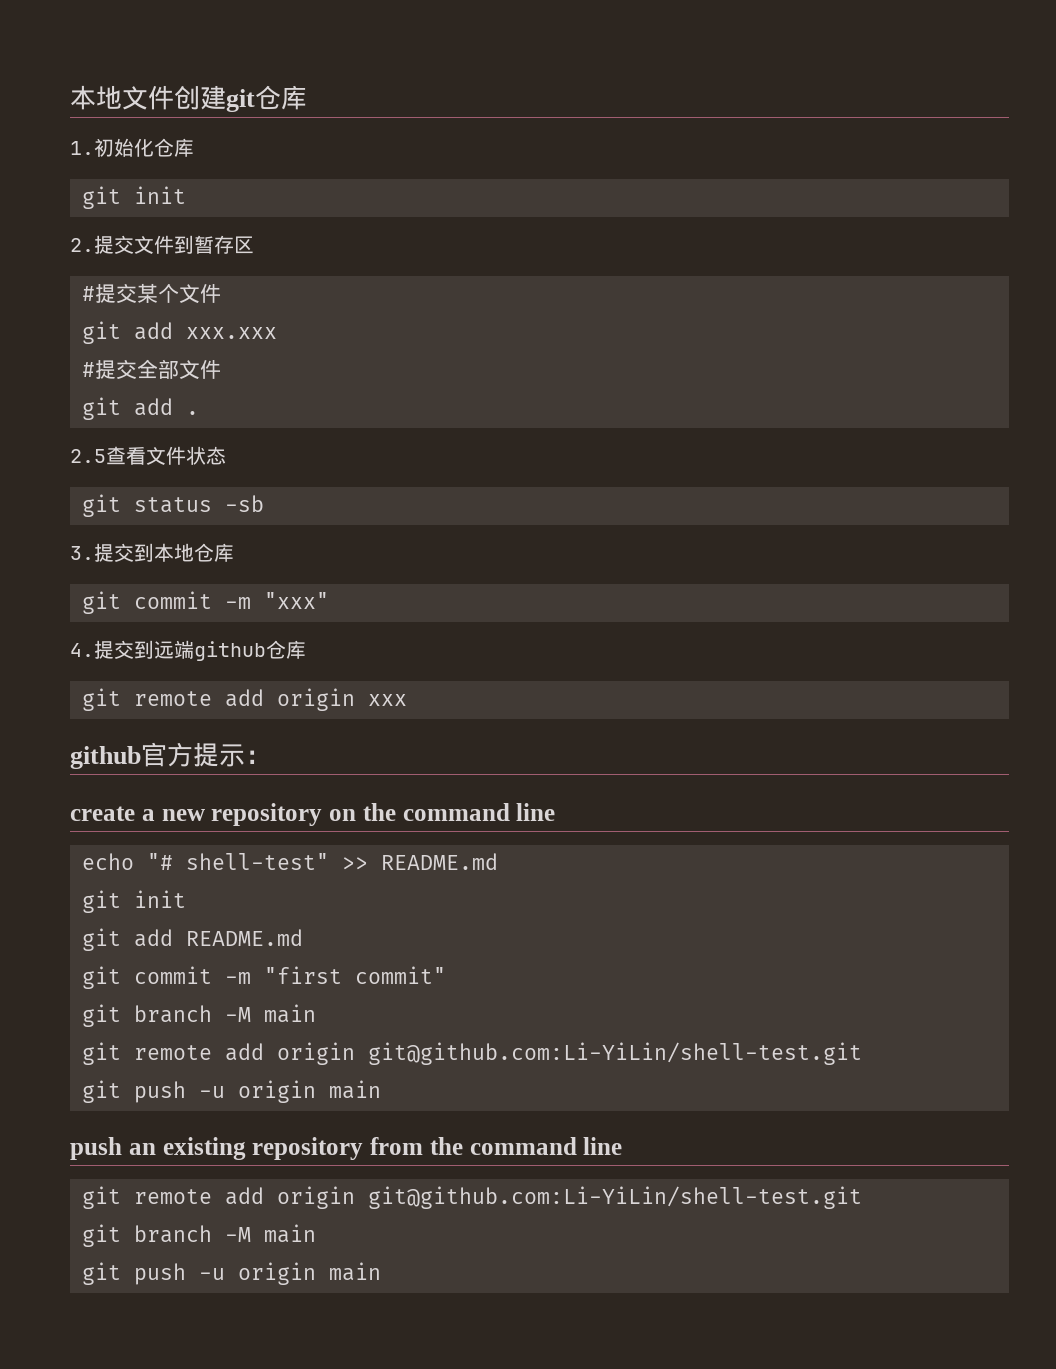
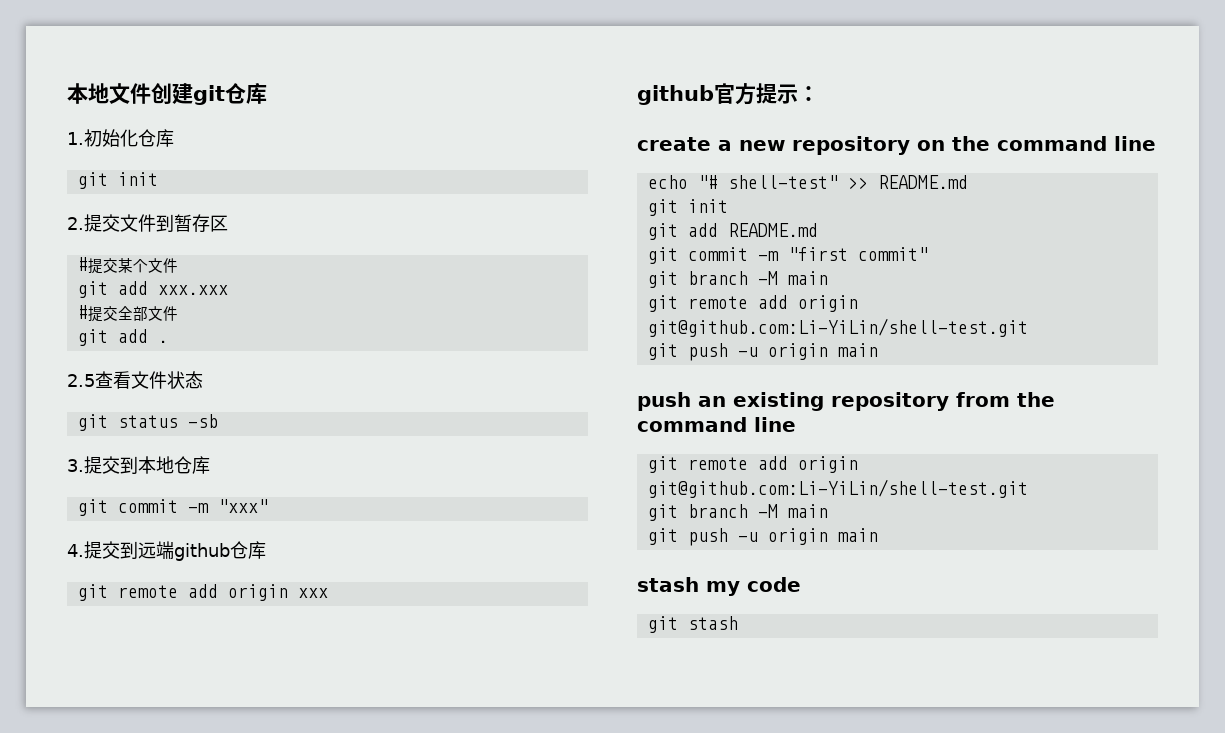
(381, 1271) none -> [637,577,801,596] [647,616,738,633] // stash my code // git stash

